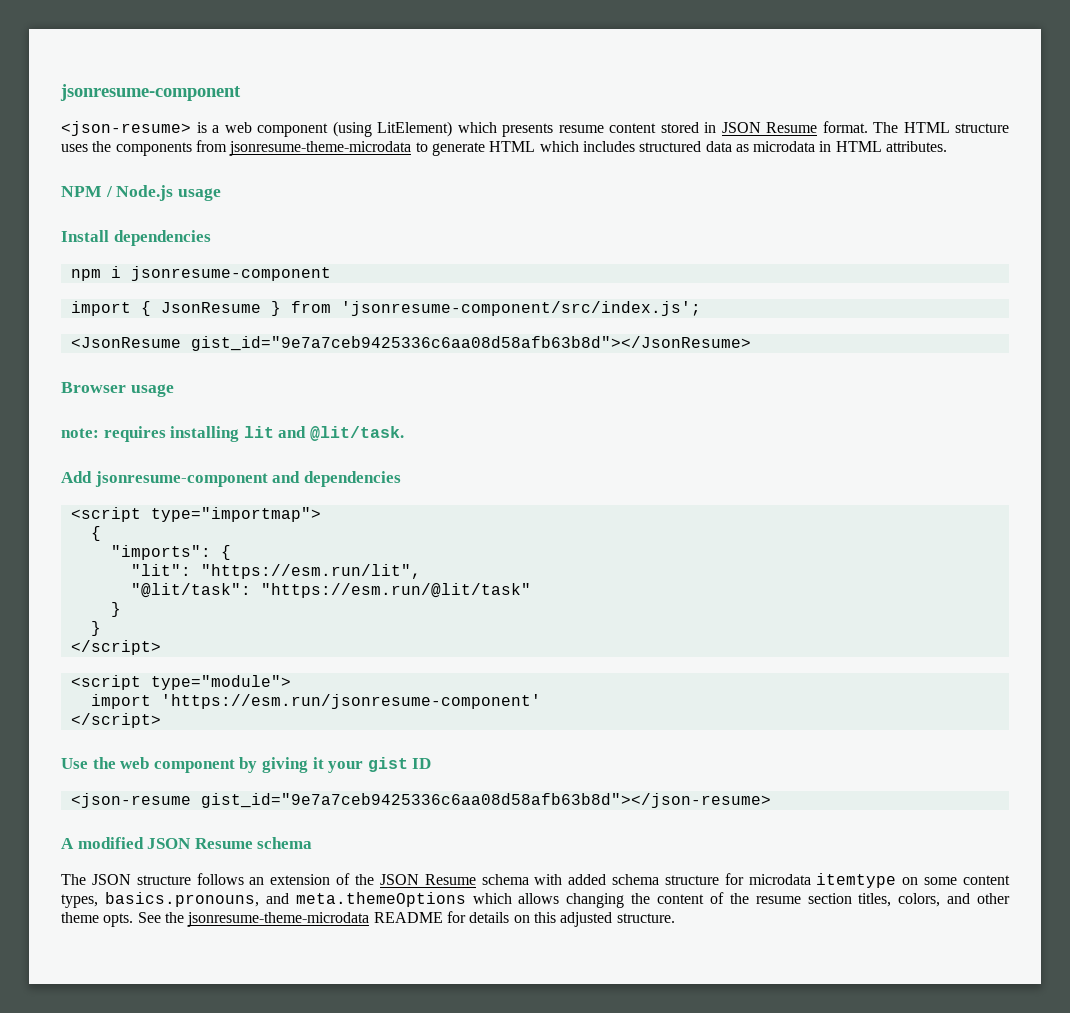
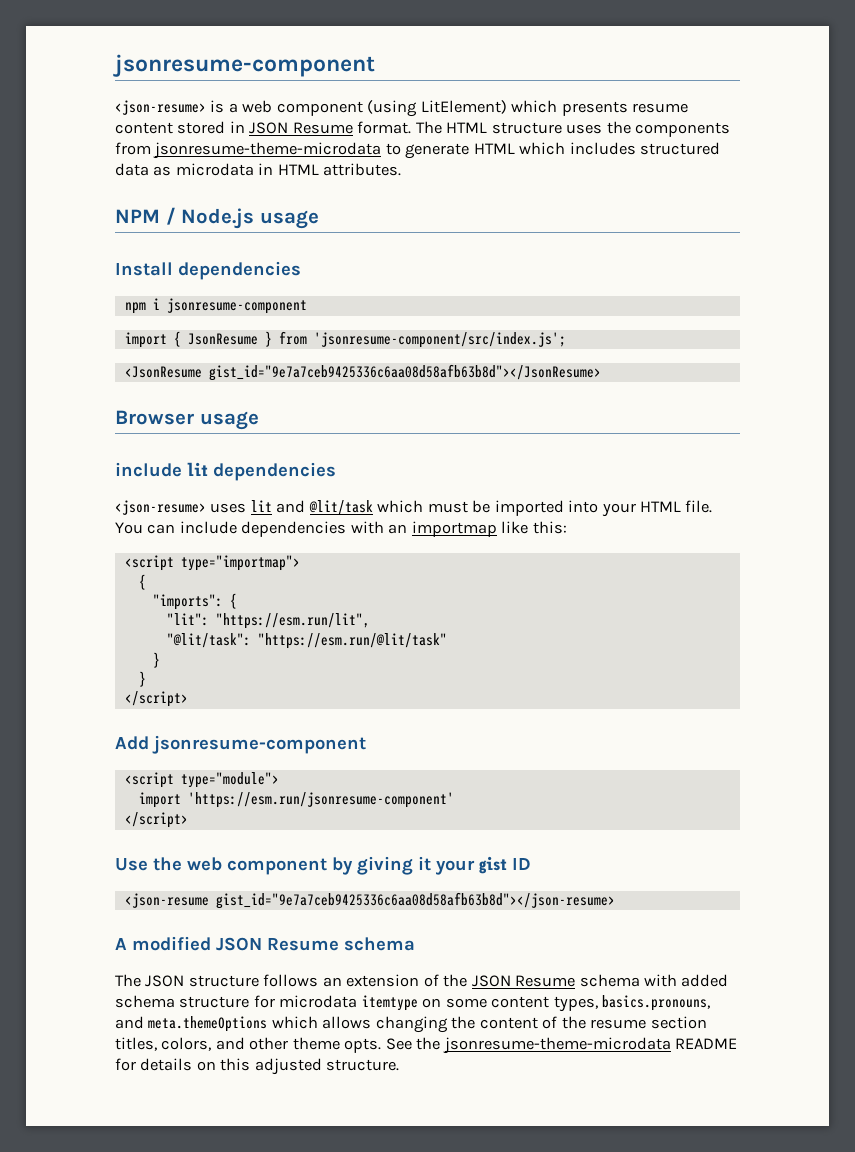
[61,426,404,442] [61,471,401,487] note: requires installing lit and @lit/task. // Add jsonresume-component and dependencies -> [115,462,336,481] [115,500,713,517] [115,521,567,537] include lit dependencies // <json-resume> uses lit and @lit/task which must be imported into your HTML file. You can include dependencies with an importmap like this:
(161, 647) none -> [115,735,366,754] // Add jsonresume-component

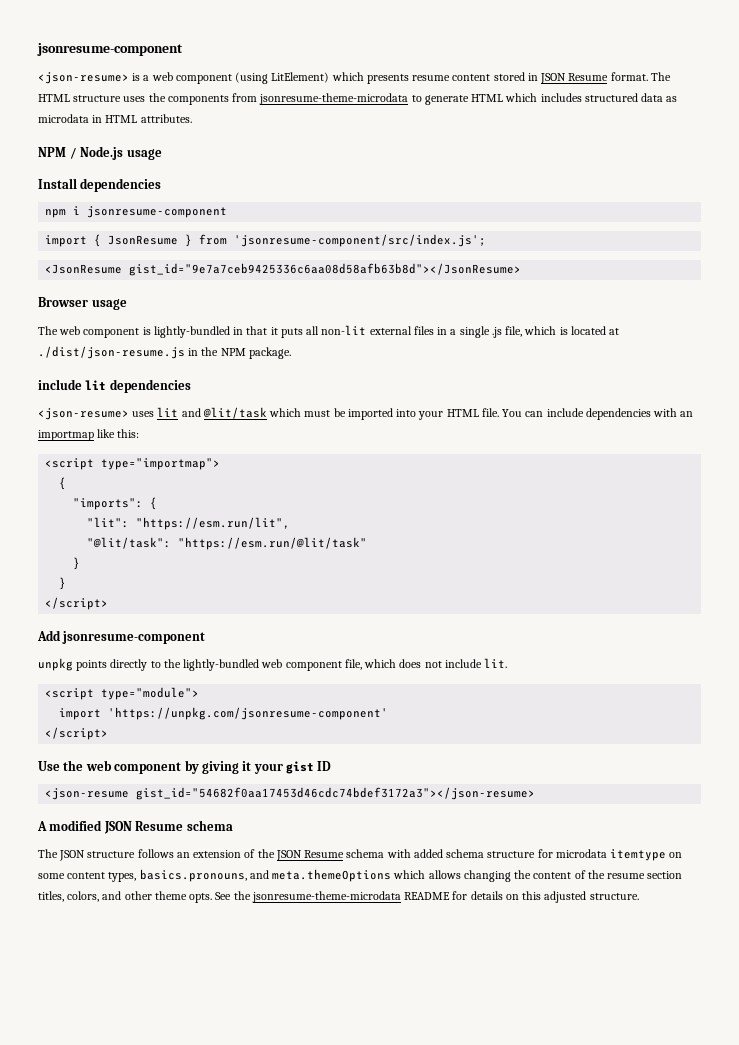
(259, 420) none -> [38,325,620,338] [38,346,291,359] // The web component is lightly-bundled in that it puts all non-lit external files in a single .js file, which is located at ./dist/json-resume.js in the NPM package.
(366, 744) none -> [38,658,508,671] // unpkg points directly to the lightly-bundled web component file, which does not include lit.
[187,792,454,808] 'https://esm.run/jsonresume-component' -> [108,707,389,720] 'https://unpkg.com/jsonresume-component'
[215,892,615,909] gist_id="9e7a7ceb9425336c6aa08d58afb63b8d"></json-resume> -> [136,787,536,800] gist_id="54682f0aa17453d46cdc74bdef3172a3"></json-resume>

